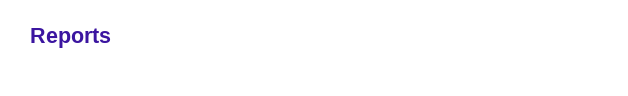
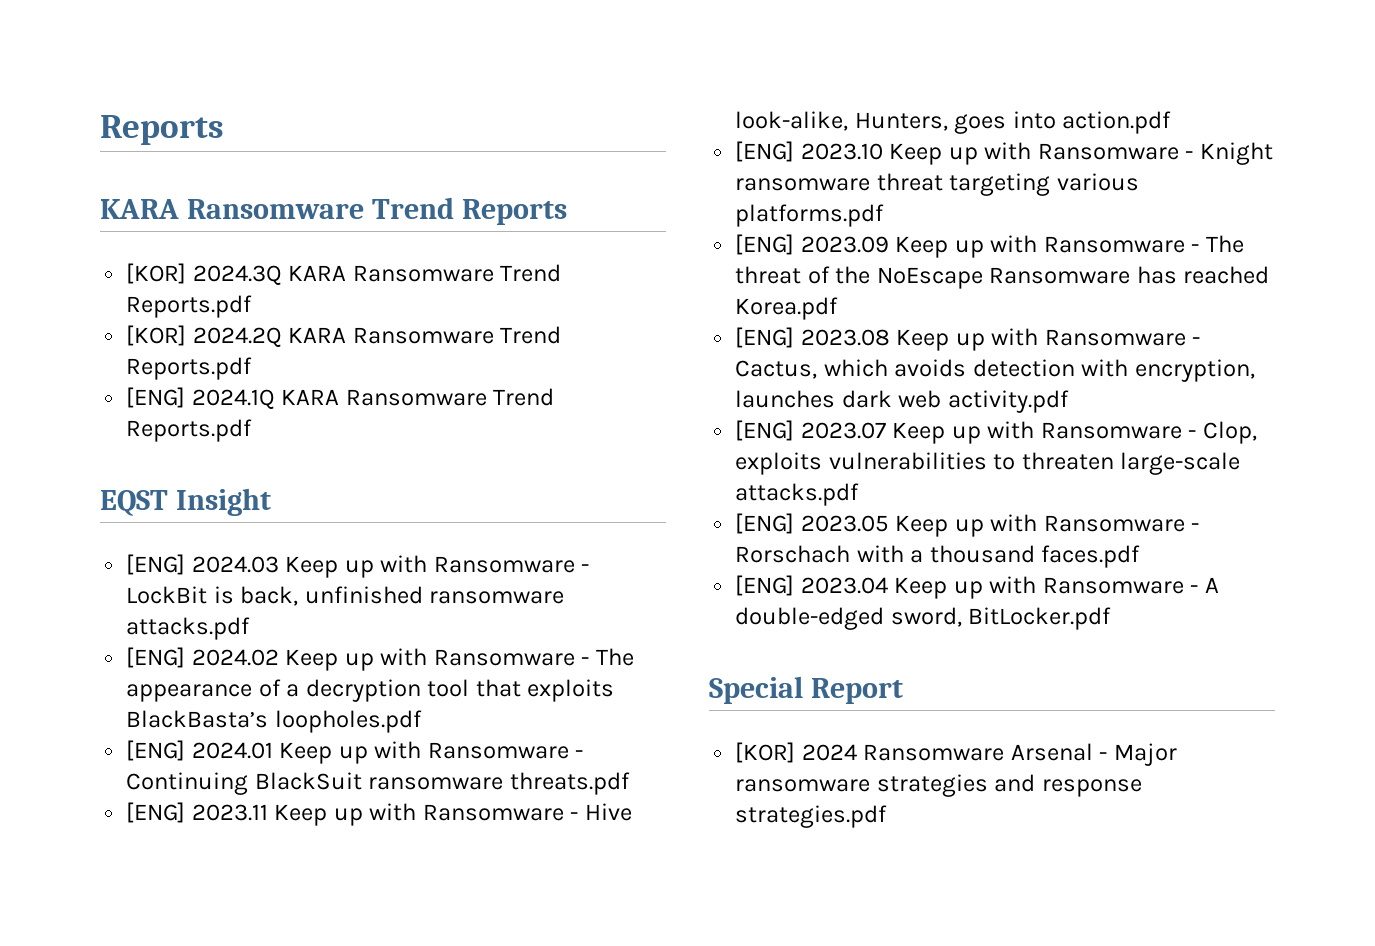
[30,28,111,48] Reports -> [100,115,224,145] [100,197,568,225] [126,263,562,286] [126,295,253,318] [126,325,562,348] [126,357,253,380] [126,387,555,410] [126,419,253,442] [100,488,272,516] [126,554,590,578] [126,586,565,606] [126,617,251,640] [126,647,634,671] [126,679,615,702] [126,710,422,733] [126,740,584,764] [126,772,630,795] [126,802,632,826] [735,111,1172,134] [735,141,1273,165] [735,173,1139,196] [735,204,885,227] [735,234,1244,258] [735,266,1270,289] [735,297,839,320] [735,327,1201,351] [735,359,1255,382] [735,390,1069,413] [735,420,1257,444] [735,452,1241,475] [735,483,860,506] [735,513,1200,537] [735,545,1141,568] [735,575,1219,599] [735,607,1112,630] [709,676,904,704] [735,742,1177,766] [735,774,1142,797] [735,805,888,828] Reports // KARA Ransomware Trend Reports // [KOR] 2024.3Q KARA Ransomware Trend Reports.pdf // [KOR] 2024.2Q KARA Ransomware Trend Reports.pdf // [ENG] 2024.1Q KARA Ransomware Trend Reports.pdf // EQST Insight // [ENG] 2024.03 Keep up with Ransomware - LockBit is back, unfinished ransomware attacks.pdf // [ENG] 2024.02 Keep up with Ransomware - The appearance of a decryption tool that exploits BlackBasta’s loopholes.pdf // [ENG] 2024.01 Keep up with Ransomware - Continuing BlackSuit ransomware threats.pdf // [ENG] 2023.11 Keep up with Ransomware - Hive look-alike, Hunters, goes into action.pdf // [ENG] 2023.10 Keep up with Ransomware - Knight ransomware threat targeting various platforms.pdf // [ENG] 2023.09 Keep up with Ransomware - The threat of the NoEscape Ransomware has reached Korea.pdf // [ENG] 2023.08 Keep up with Ransomware - Cactus, which avoids detection with encryption, launches dark web activity.pdf // [ENG] 2023.07 Keep up with Ransomware - Clop, exploits vulnerabilities to threaten large-scale attacks.pdf // [ENG] 2023.05 Keep up with Ransomware - Rorschach with a thousand faces.pdf // [ENG] 2023.04 Keep up with Ransomware - A double-edged sword, BitLocker.pdf // Special Report // [KOR] 2024 Ransomware Arsenal - Major ransomware strategies and response strategies.pdf

